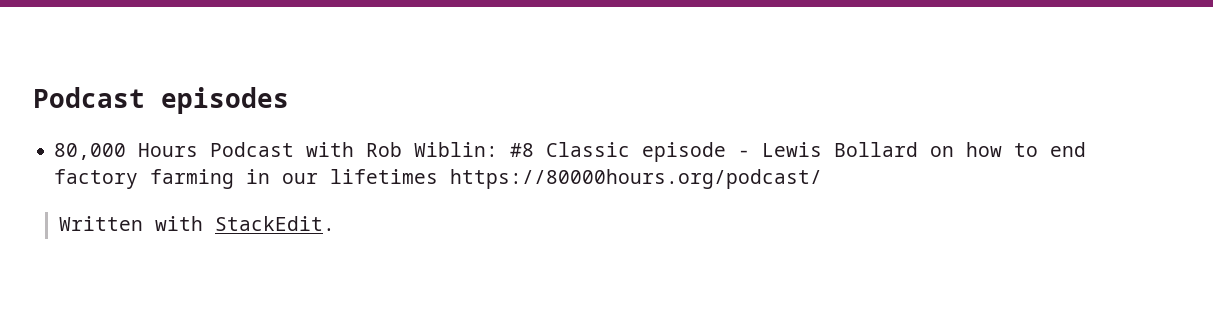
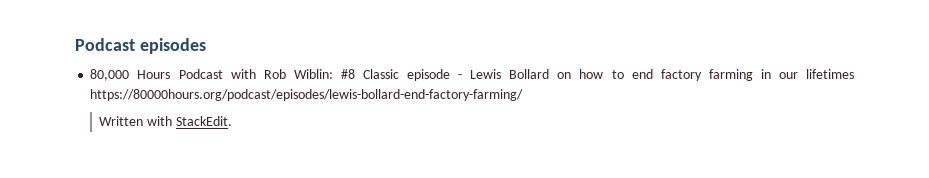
[450,169,823,189] https://80000hours.org/podcast/ -> [90,89,524,101] https://80000hours.org/podcast/episodes/lewis-bollard-end-factory-farming/

